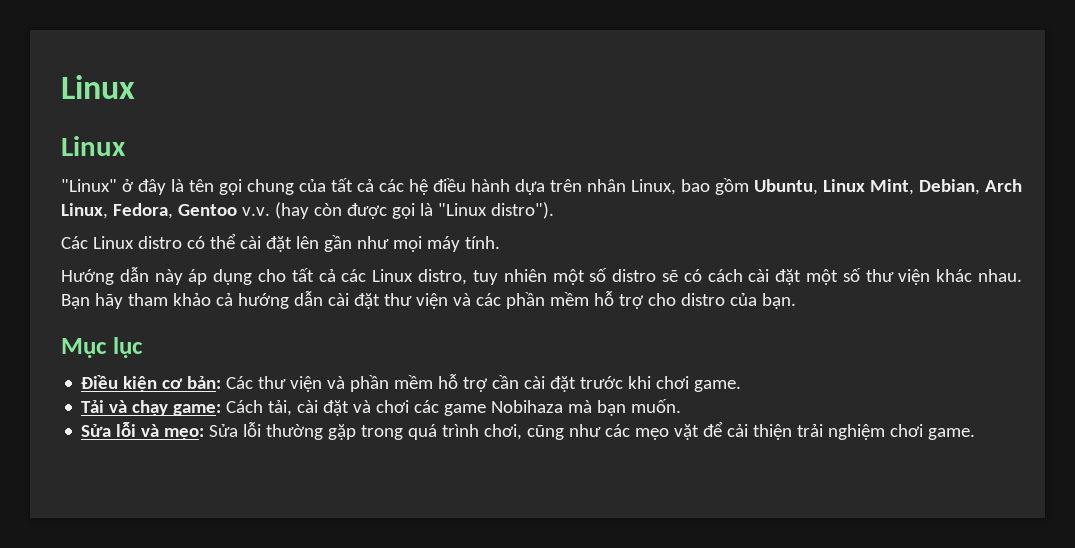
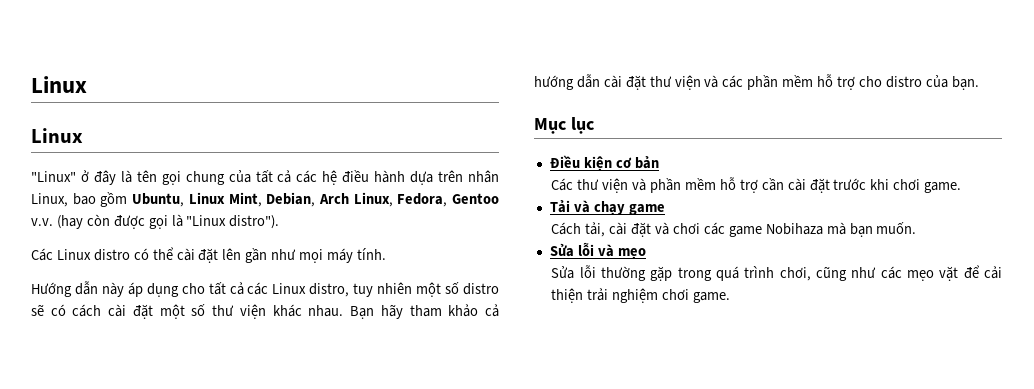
[187,376,222,389] bản: -> [634,156,659,169] bản //
[173,404,222,416] game: -> [628,204,665,215] game //
[164,428,205,440] mẹo: -> [617,248,646,260] mẹo //

